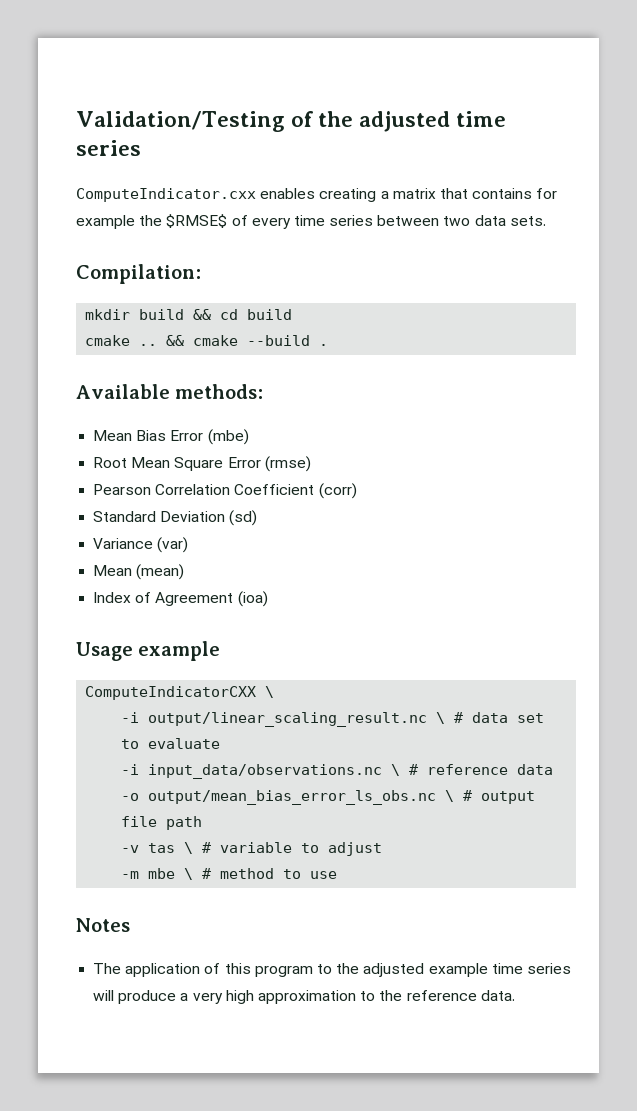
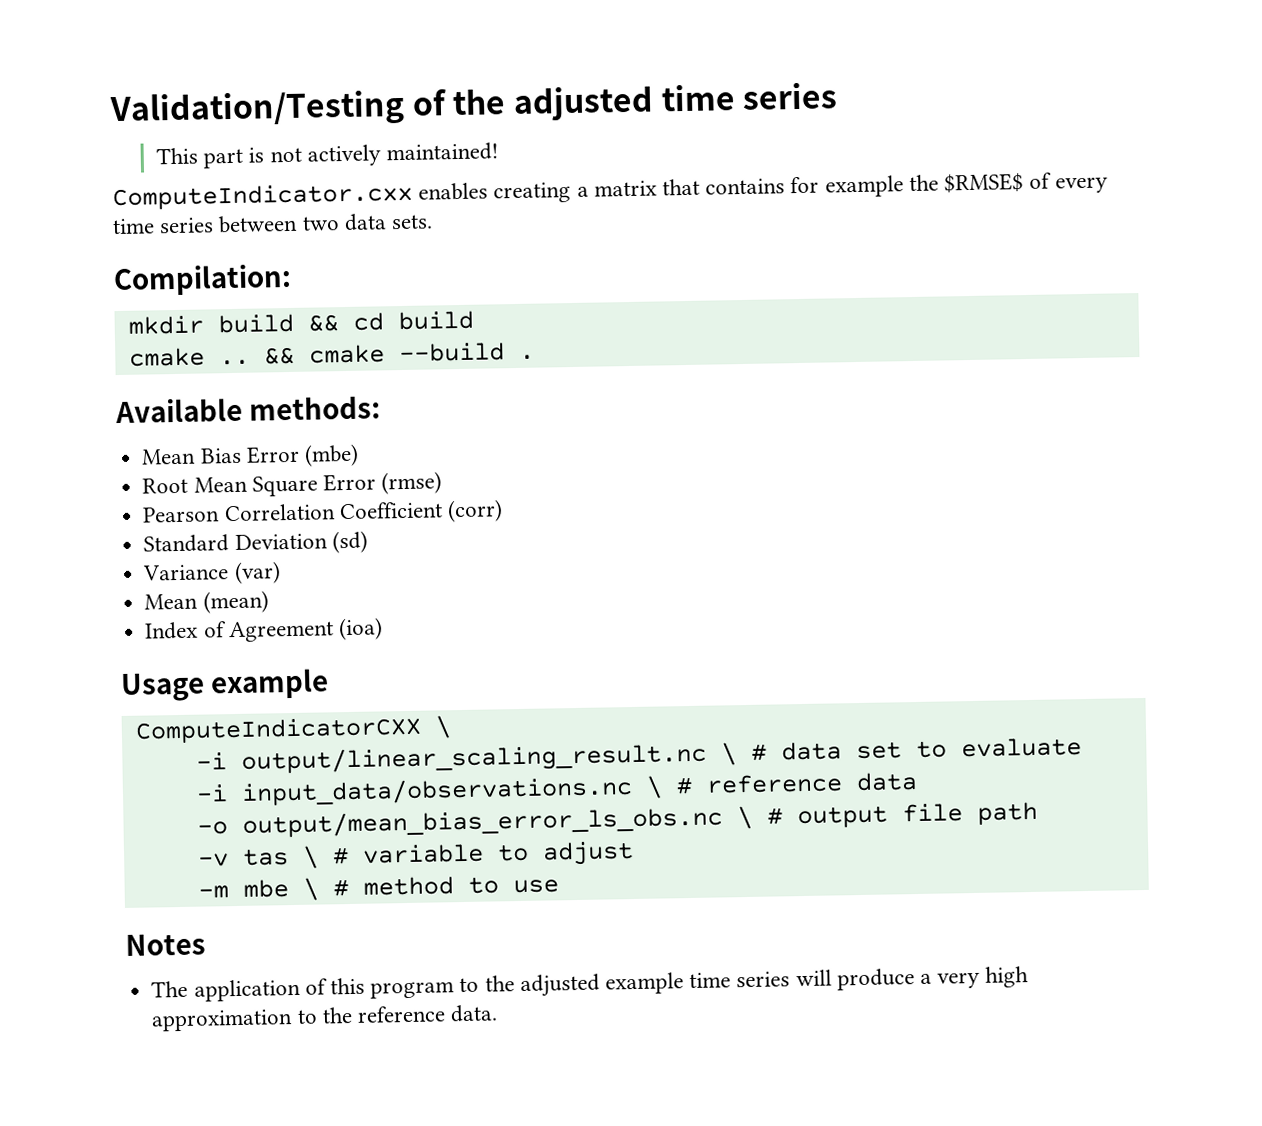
(141, 148) none -> [155,142,500,169] // This part is not actively maintained!

